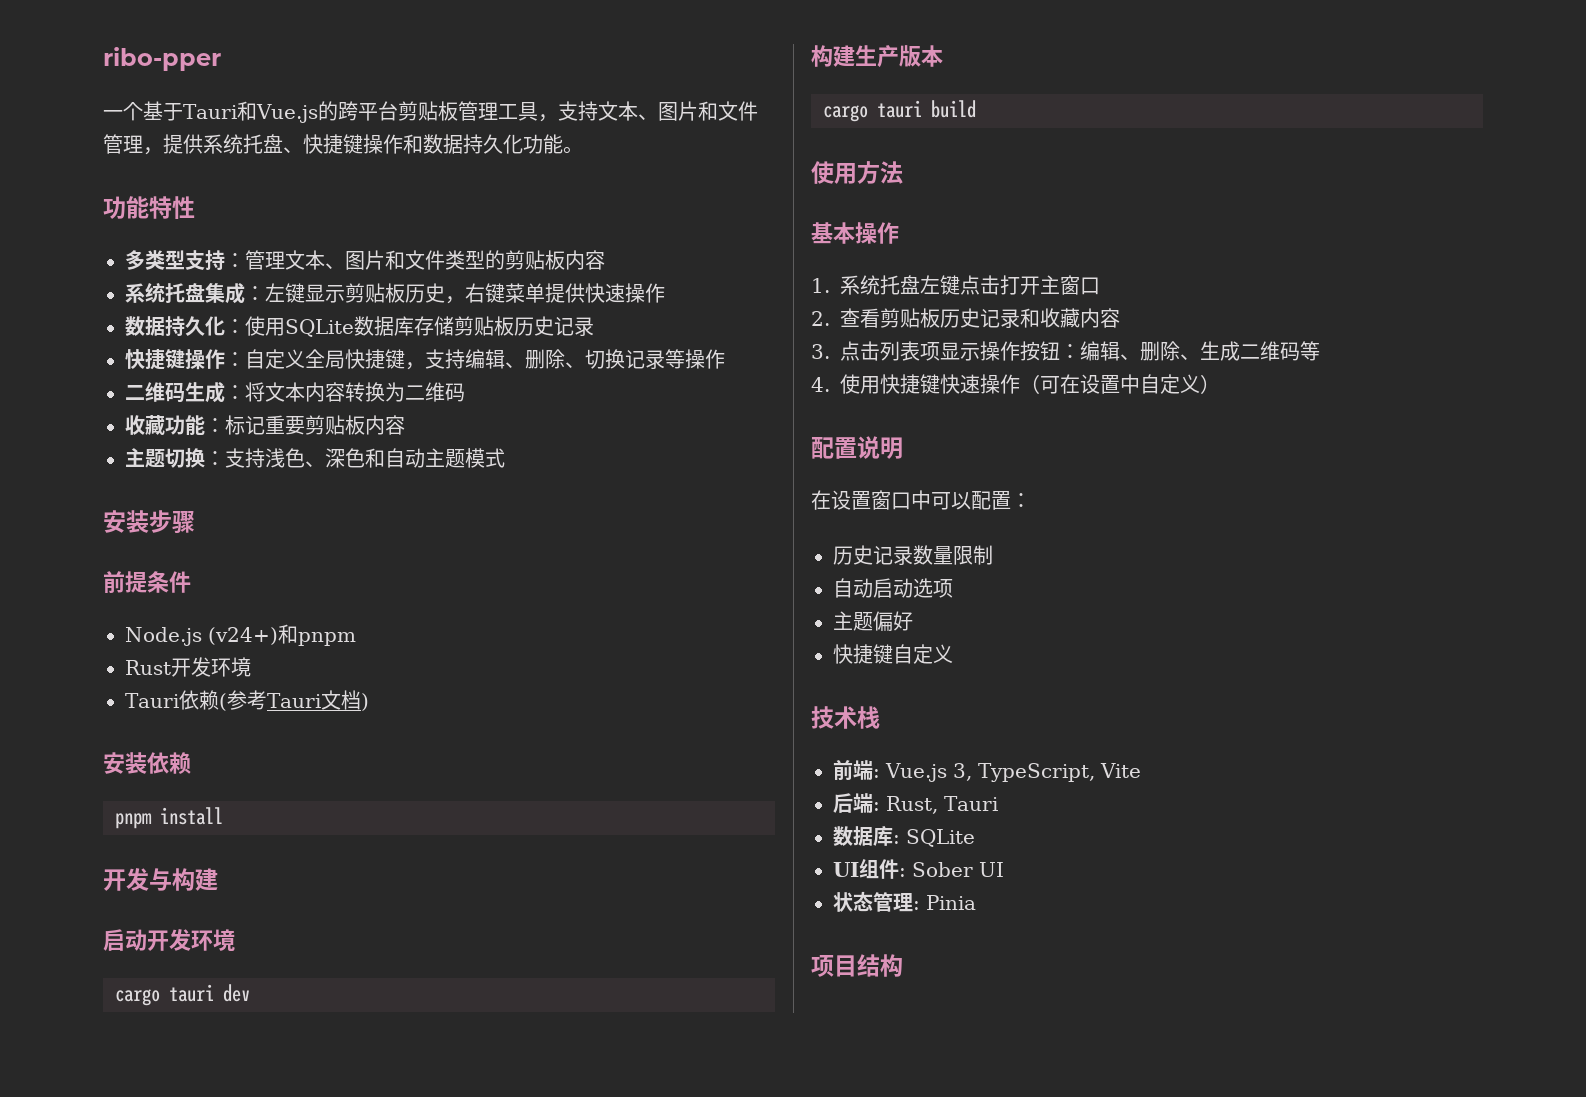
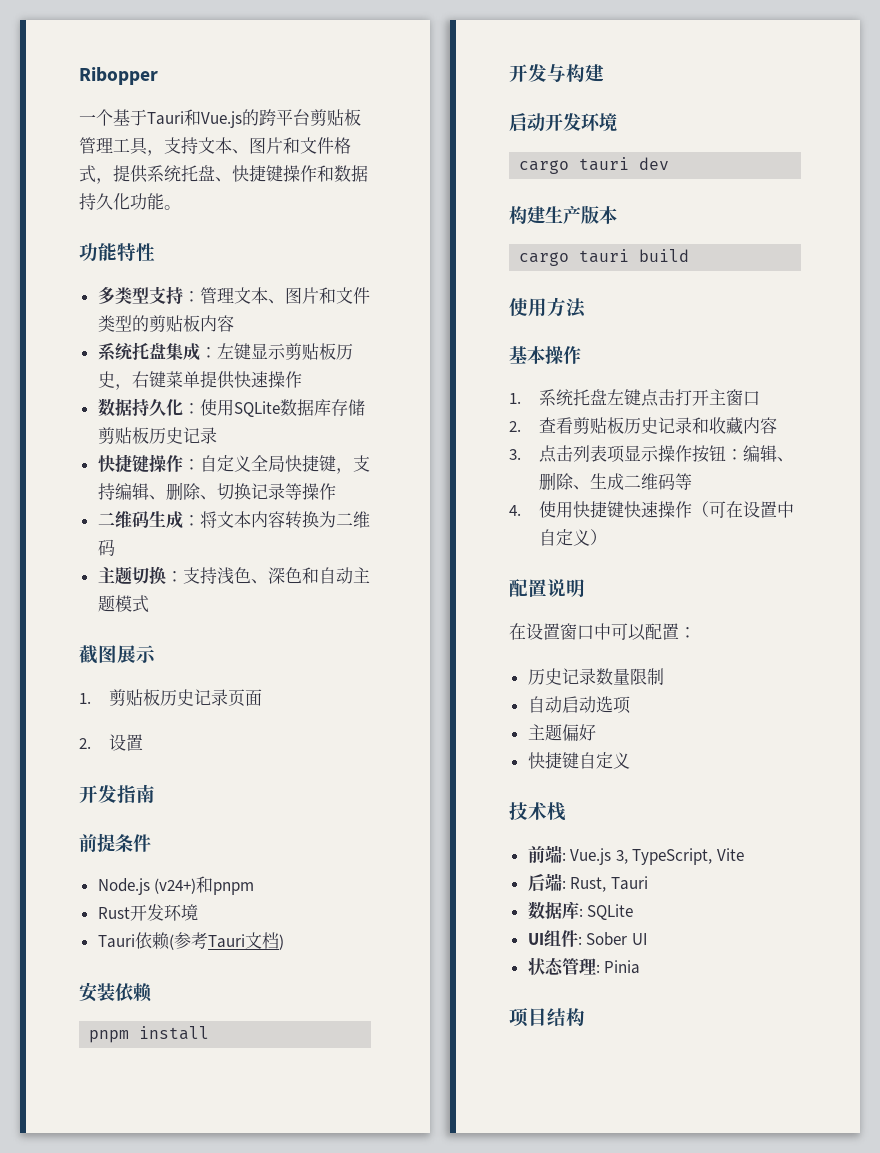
[103,47,221,71] ribo-pper -> [79,67,158,85] Ribopper
[103,134,143,154] 管理 -> [334,137,351,154] [79,165,96,183] 格式
[125,415,405,435] // 收藏功能：标记重要剪贴板内容 -> (115, 547) none
[103,510,195,534] 安装步骤 -> [79,645,156,664] [79,689,262,707] [79,734,143,751] [79,784,155,803] 截图展示 // 1.剪贴板历史记录页面 // 2.设置 // 开发指南

